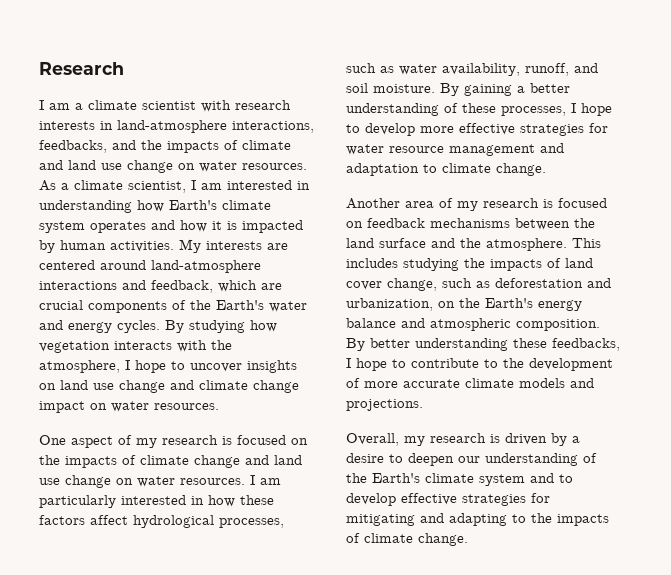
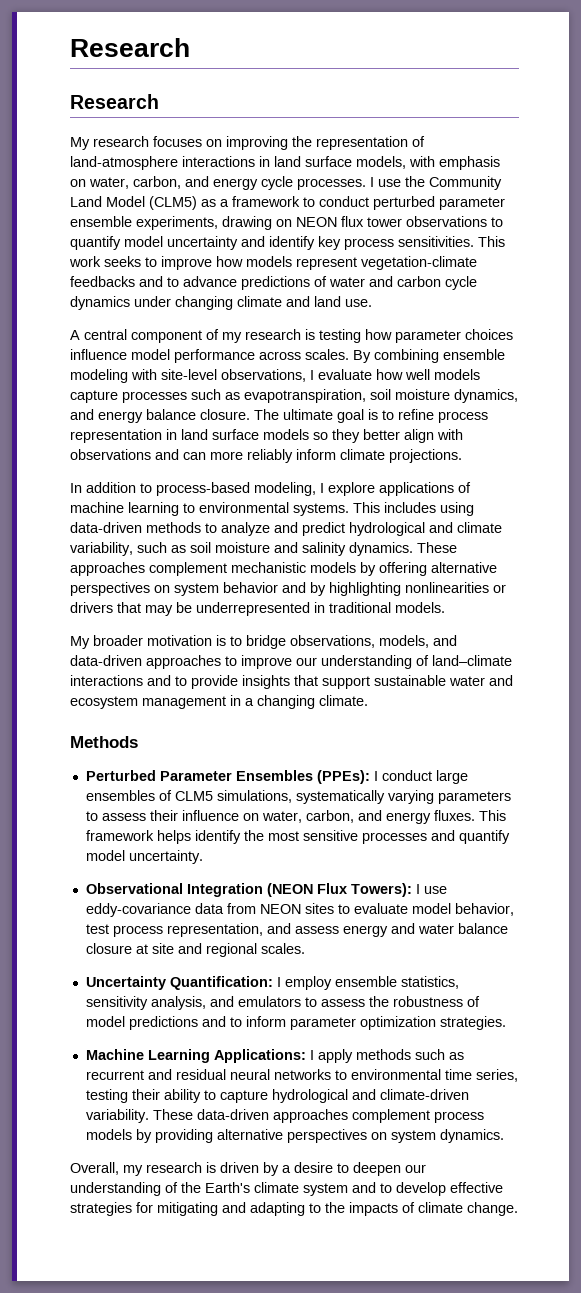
[39,62,124,75] [39,100,291,112] [39,120,314,133] [39,140,291,153] [39,160,307,173] [39,180,310,193] [39,200,271,213] [39,220,303,233] [39,239,288,253] [39,260,261,273] [39,280,282,293] [39,300,307,313] [39,320,277,333] [39,340,232,353] [39,360,297,373] [39,380,299,393] [39,401,219,413] [39,435,308,448] [39,455,302,468] [39,475,281,488] [39,495,274,508] [39,515,284,528] [346,63,598,76] [346,83,570,96] [346,103,612,116] [346,123,608,136] [346,143,564,156] [346,163,546,176] [346,198,607,211] [346,218,595,230] [346,238,601,251] [346,258,593,271] [346,278,611,291] [346,298,582,311] [346,318,600,331] [346,338,620,351] [346,358,613,371] [346,378,594,388] [346,399,423,411] Research // I am a climate scientist with research interests in land-atmosphere interactions, feedbacks, and the impacts of climate and land use change on water resources. As a climate scientist, I am interested in understanding how Earth's climate system operates and how it is impacted by human activities. My interests are centered around land-atmosphere interactions and feedback, which are crucial components of the Earth's water and energy cycles. By studying how vegetation interacts with the atmosphere, I hope to uncover insights on land use change and climate change impact on water resources. // One aspect of my research is focused on the impacts of climate change and land use change on water resources. I am particularly interested in how these factors affect hydrological processes, such as water availability, runoff, and soil moisture. By gaining a better understanding of these processes, I hope to develop more effective strategies for water resource management and adaptation to climate change. // Another area of my research is focused on feedback mechanisms between the land surface and the atmosphere. This includes studying the impacts of land cover change, such as deforestation and urbanization, on the Earth's energy balance and atmospheric composition. By better understanding these feedbacks, I hope to contribute to the development of more accurate climate models and projections. -> [70,38,190,57] [70,94,159,109] [70,136,425,150] [70,156,500,170] [70,176,502,190] [70,196,505,210] [70,216,503,230] [70,236,505,250] [69,256,477,270] [70,276,477,290] [70,296,372,310] [70,329,513,343] [70,349,505,363] [70,369,480,383] [70,389,518,403] [70,409,488,423] [70,429,463,443] [70,449,462,463] [70,482,471,496] [70,502,474,516] [70,522,502,536] [70,542,457,556] [70,562,497,576] [70,582,506,596] [70,602,445,616] [70,635,457,649] [70,655,512,669] [70,675,513,689] [70,695,368,709] [70,736,138,748] [85,770,468,784] [85,790,511,804] [85,810,506,824] [85,830,510,844] [85,850,203,864] [85,883,447,897] [85,903,514,917] [85,923,508,937] [85,943,305,957] [85,976,459,990] [85,996,480,1010] [85,1016,506,1030] [85,1049,464,1063] [85,1069,518,1082] [85,1089,469,1103] [85,1109,484,1123] [85,1129,504,1143] Research // Research // My research focuses on improving the representation of land-atmosphere interactions in land surface models, with emphasis on water, carbon, and energy cycle processes. I use the Community Land Model (CLM5) as a framework to conduct perturbed parameter ensemble experiments, drawing on NEON flux tower observations to quantify model uncertainty and identify key process sensitivities. This work seeks to improve how models represent vegetation-climate feedbacks and to advance predictions of water and carbon cycle dynamics under changing climate and land use. // A central component of my research is testing how parameter choices influence model performance across scales. By combining ensemble modeling with site-level observations, I evaluate how well models capture processes such as evapotranspiration, soil moisture dynamics, and energy balance closure. The ultimate goal is to refine process representation in land surface models so they better align with observations and can more reliably inform climate projections. // In addition to process-based modeling, I explore applications of machine learning to environmental systems. This includes using data-driven methods to analyze and predict hydrological and climate variability, such as soil moisture and salinity dynamics. These approaches complement mechanistic models by offering alternative perspectives on system behavior and by highlighting nonlinearities or drivers that may be underrepresented in traditional models. // My broader motivation is to bridge observations, models, and data-driven approaches to improve our understanding of land–climate interactions and to provide insights that support sustainable water and ecosystem management in a changing climate. // Methods // Perturbed Parameter Ensembles (PPEs): I conduct large ensembles of CLM5 simulations, systematically varying parameters to assess their influence on water, carbon, and energy fluxes. This framework helps identify the most sensitive processes and quantify model uncertainty. // Observational Integration (NEON Flux Towers): I use eddy-covariance data from NEON sites to evaluate model behavior, test process representation, and assess energy and water balance closure at site and regional scales. // Uncertainty Quantification: I employ ensemble statistics, sensitivity analysis, and emulators to assess the robustness of model predictions and to inform parameter optimization strategies. // Machine Learning Applications: I apply methods such as recurrent and residual neural networks to environmental time series, testing their ability to capture hydrological and climate-driven variability. These data-driven approaches complement process models by providing alternative perspectives on system dynamics.

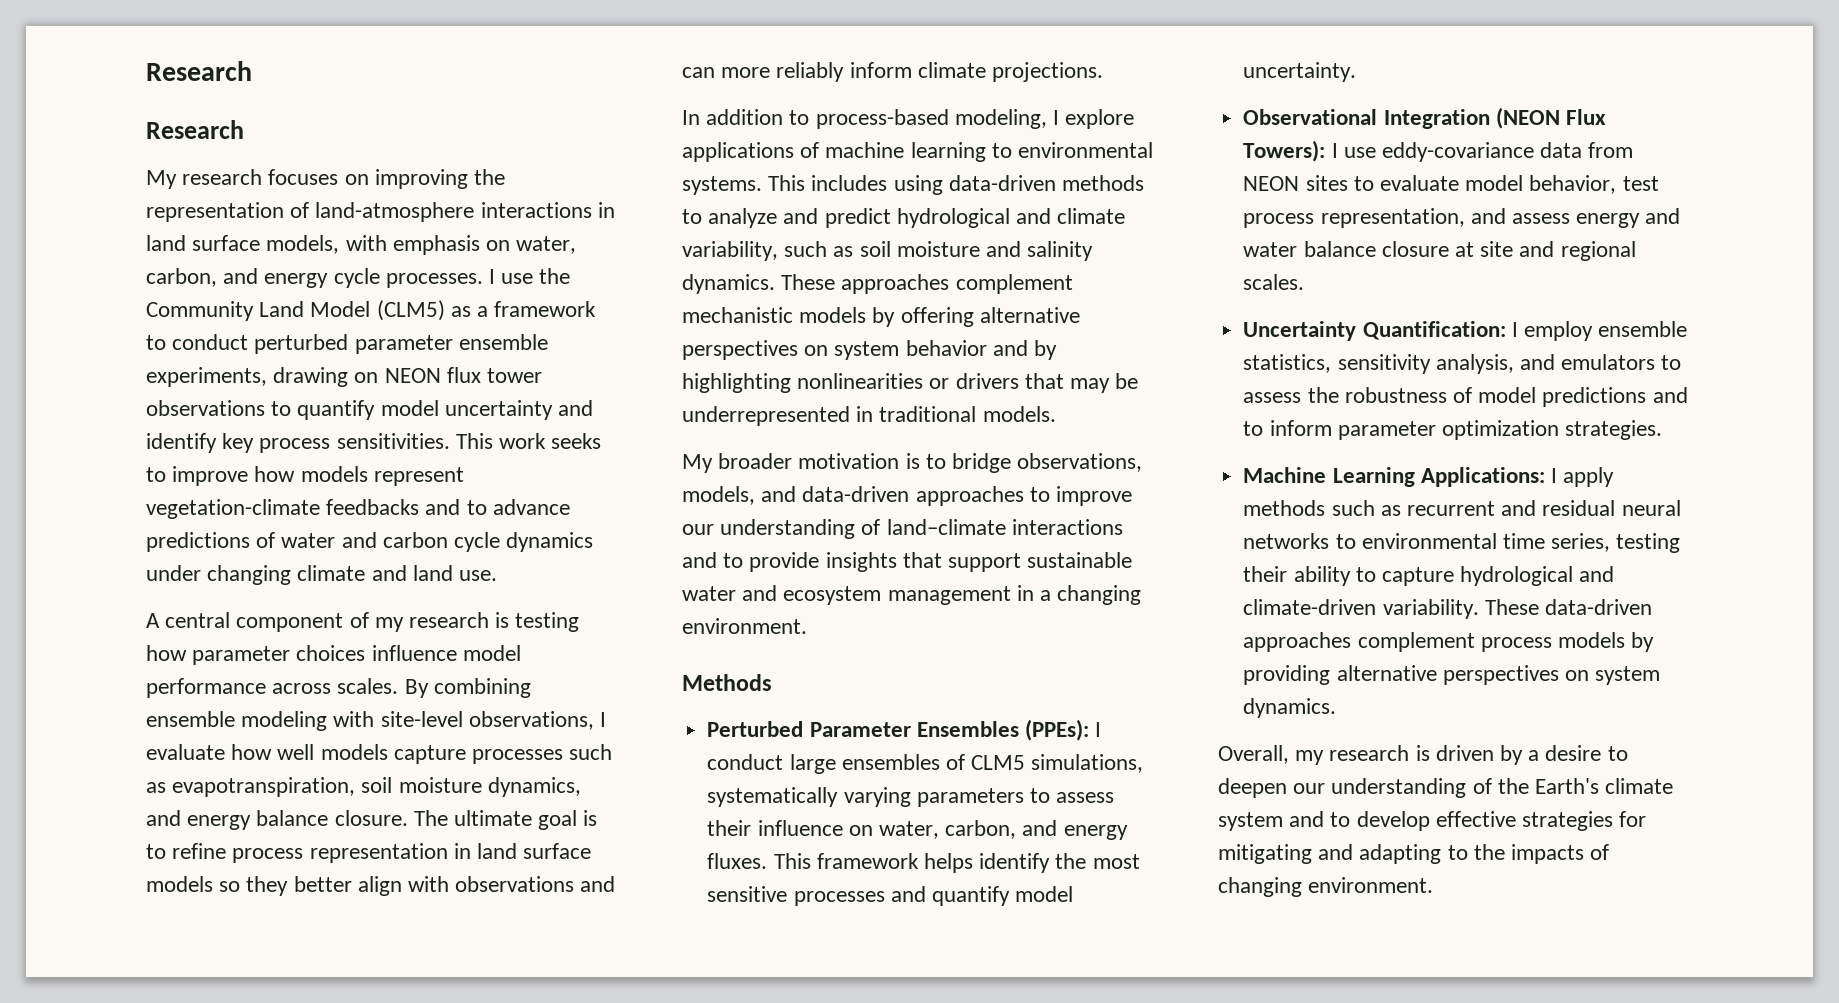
[319,695,368,706] climate. -> [682,618,807,634] environment.
[418,1202,518,1216] climate change. -> [1218,877,1434,897] changing environment.

